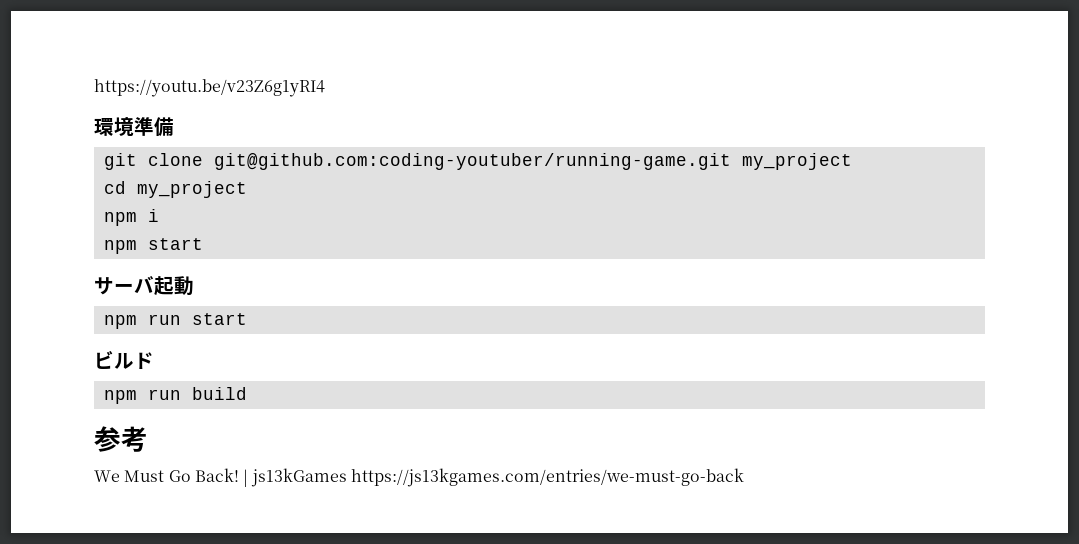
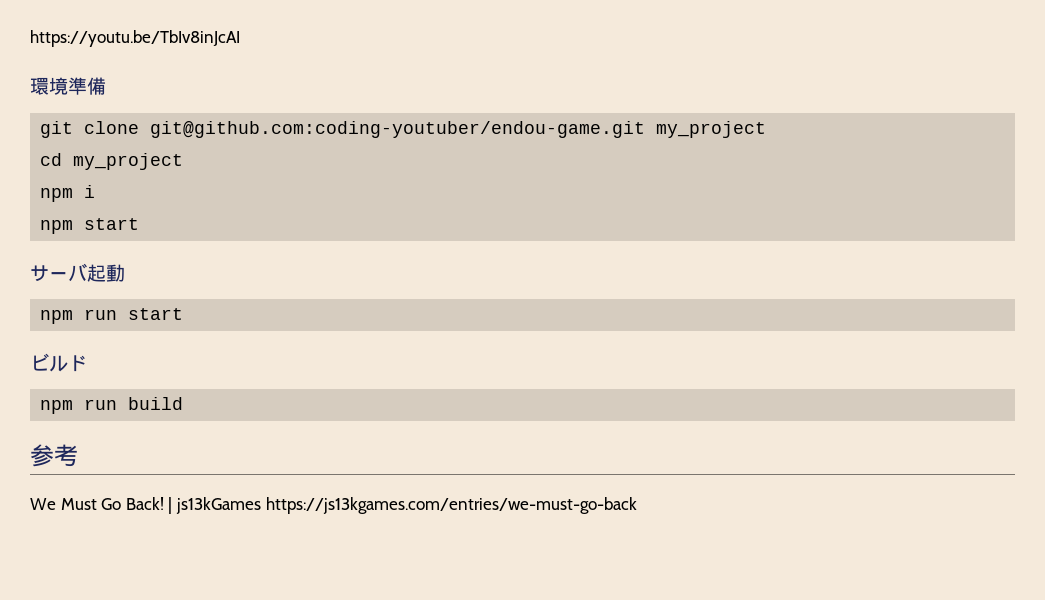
[94,79,325,97] https://youtu.be/v23Z6g1yRI4 -> [30,30,240,47] https://youtu.be/TbIv8inJcAI
[213,153,731,170] git@github.com:coding-youtuber/running-game.git -> [150,121,646,138] git@github.com:coding-youtuber/endou-game.git

